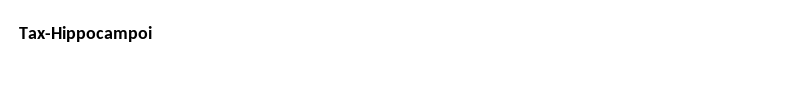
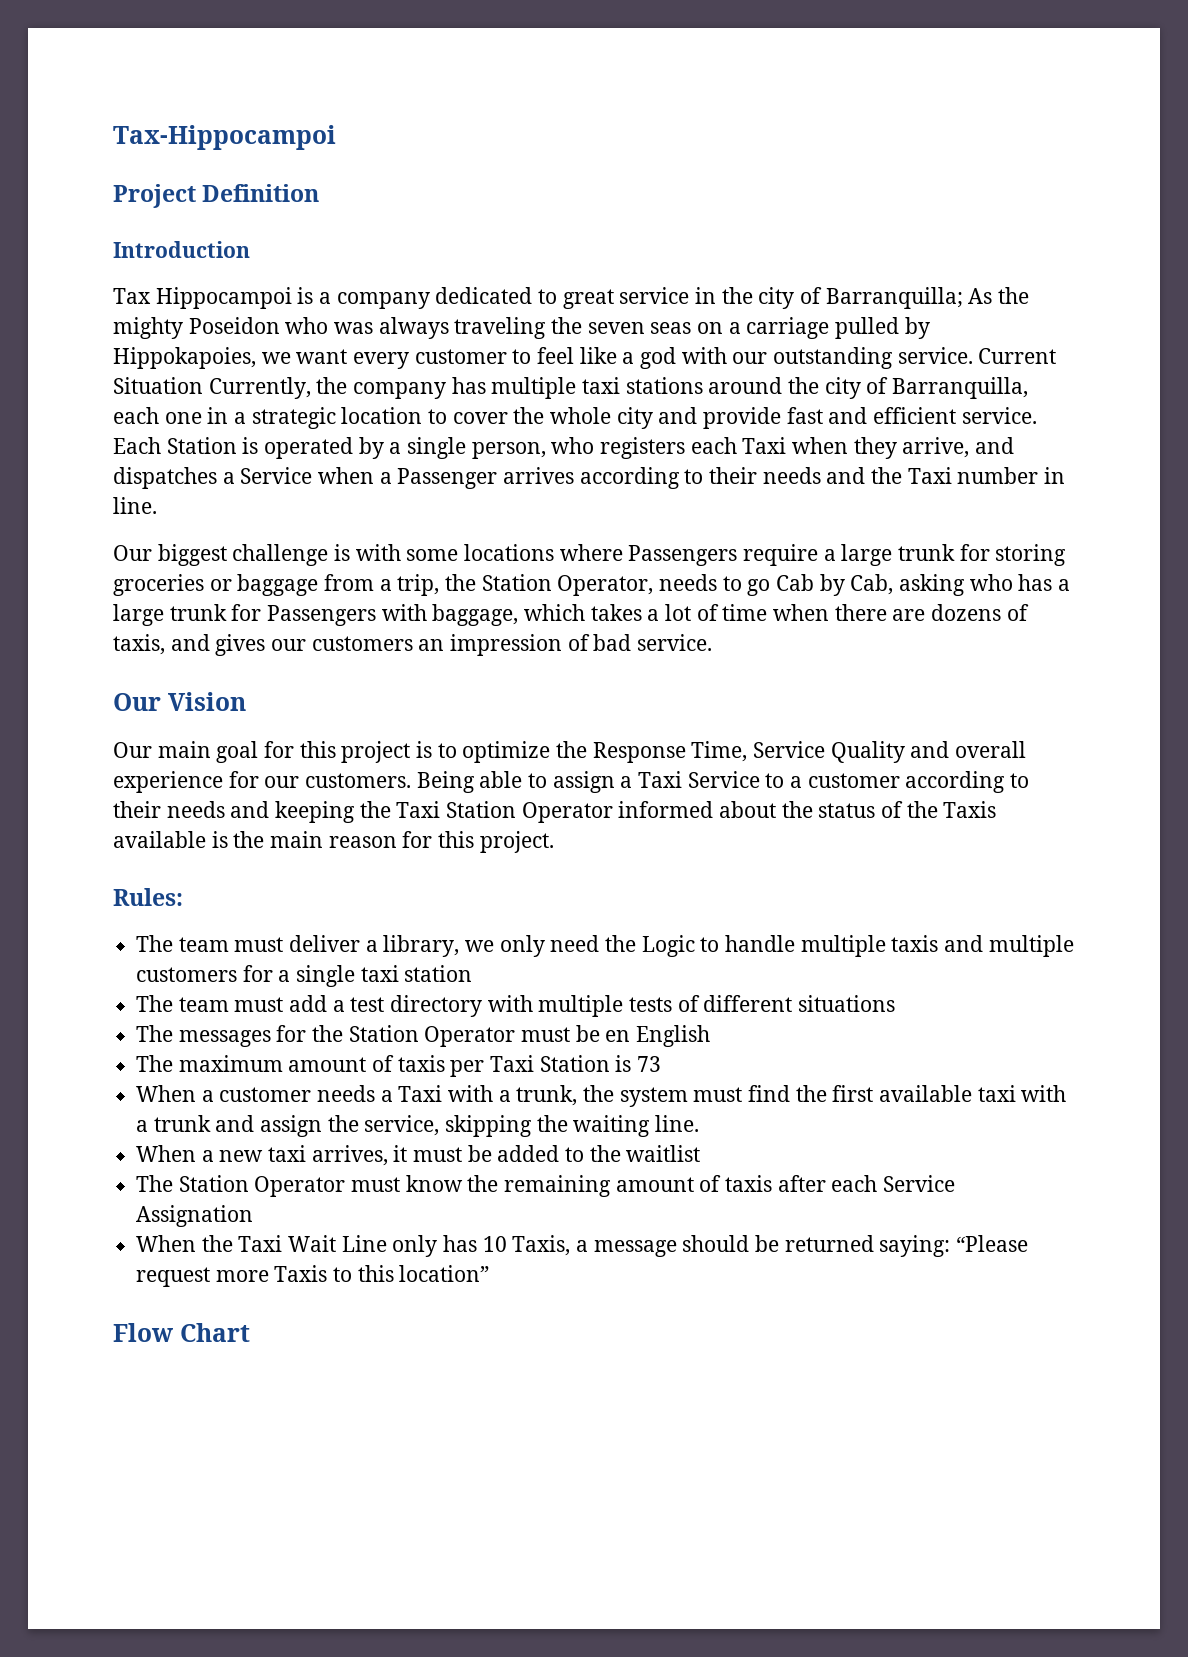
(152, 34) none -> [113,184,320,208] [113,241,250,258] [113,287,1030,309] [113,317,930,339] [113,347,1057,369] [113,377,1029,399] [113,407,1037,429] [113,437,1015,459] [113,467,1066,489] [113,497,157,514] [113,544,1067,566] [113,574,1071,596] [113,604,1029,626] [113,634,713,656] [113,692,246,711] [113,741,1027,763] [113,771,1030,793] [113,801,997,823] [113,831,554,853] [113,888,183,906] [136,935,1074,957] [136,965,473,987] [136,995,896,1017] [136,1025,711,1047] [136,1055,662,1077] [136,1085,1067,1107] [136,1115,700,1137] [136,1145,701,1166] [136,1175,956,1197] [136,1205,254,1227] [136,1235,1029,1257] [136,1265,490,1287] [113,1323,250,1342] // Project Definition // Introduction // Tax Hippocampoi is a company dedicated to great service in the city of Barranquilla; As the mighty Poseidon who was always traveling the seven seas on a carriage pulled by Hippokapoies, we want every customer to feel like a god with our outstanding service. Current Situation Currently, the company has multiple taxi stations around the city of Barranquilla, each one in a strategic location to cover the whole city and provide fast and efficient service. Each Station is operated by a single person, who registers each Taxi when they arrive, and dispatches a Service when a Passenger arrives according to their needs and the Taxi number in line. // Our biggest challenge is with some locations where Passengers require a large trunk for storing groceries or baggage from a trip, the Station Operator, needs to go Cab by Cab, asking who has a large trunk for Passengers with baggage, which takes a lot of time when there are dozens of taxis, and gives our customers an impression of bad service. // Our Vision // Our main goal for this project is to optimize the Response Time, Service Quality and overall experience for our customers. Being able to assign a Taxi Service to a customer according to their needs and keeping the Taxi Station Operator informed about the status of the Taxis available is the main reason for this project. // Rules: // The team must deliver a library, we only need the Logic to handle multiple taxis and multiple customers for a single taxi station // The team must add a test directory with multiple tests of different situations // The messages for the Station Operator must be en English // The maximum amount of taxis per Taxi Station is 73 // When a customer needs a Taxi with a trunk, the system must find the first available taxi with a trunk and assign the service, skipping the waiting line. // When a new taxi arrives, it must be added to the waitlist // The Station Operator must know the remaining amount of taxis after each Service Assignation // When the Taxi Wait Line only has 10 Taxis, a message should be returned saying: “Please request more Taxis to this location” // Flow Chart

